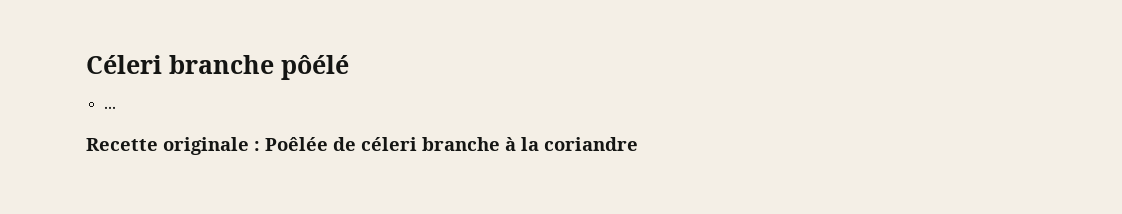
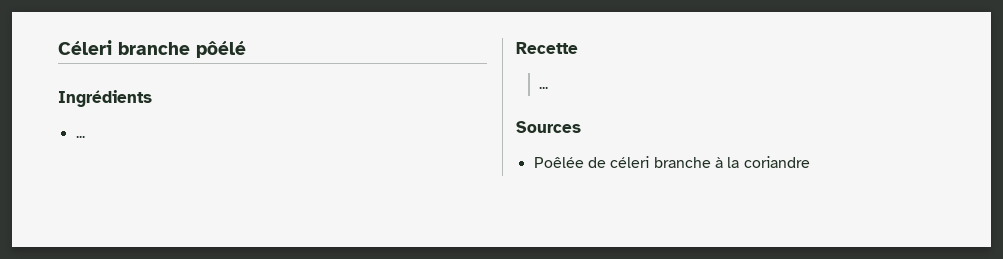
(349, 67) none -> [58,90,152,107] // Ingrédients
[163,137,260,155] originale : -> [538,86,548,89] [516,121,581,133] // ... // Sources //

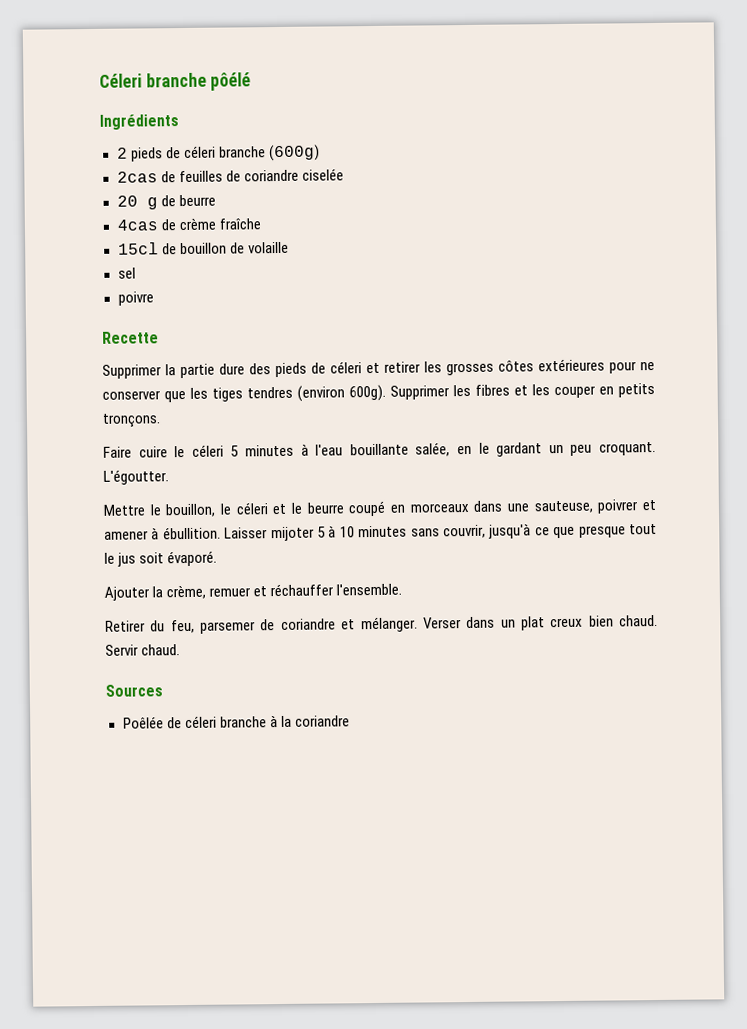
[75,135,85,138] [516,42,578,54] [538,86,548,89] ... // Recette // ... -> [116,144,320,162] [116,168,344,183] [116,194,216,210] [116,217,261,231] [117,241,289,255] [117,267,136,279] [117,291,154,306] [102,331,159,344] [102,358,655,379] [102,382,655,403] [102,413,161,428] [103,441,657,458] [103,469,169,485] [103,499,657,518] [104,523,657,542] [104,550,218,567] [104,583,403,601] [105,614,659,634] [105,644,181,656] 2 pieds de céleri branche (600g) // 2cas de feuilles de coriandre ciselée // 20 g de beurre // 4cas de crème fraîche // 15cl de bouillon de volaille // sel // poivre // Recette // Supprimer la partie dure des pieds de céleri et retirer les grosses côtes extérieures pour ne conserver que les tiges tendres (environ 600g). Supprimer les fibres et les couper en petits tronçons. // Faire cuire le céleri 5 minutes à l'eau bouillante salée, en le gardant un peu croquant. L'égoutter. // Mettre le bouillon, le céleri et le beurre coupé en morceaux dans une sauteuse, poivrer et amener à ébullition. Laisser mijoter 5 à 10 minutes sans couvrir, jusqu'à ce que presque tout le jus soit évaporé. // Ajouter la crème, remuer et réchauffer l'ensemble. // Retirer du feu, parsemer de coriandre et mélanger. Verser dans un plat creux bien chaud. Servir chaud.

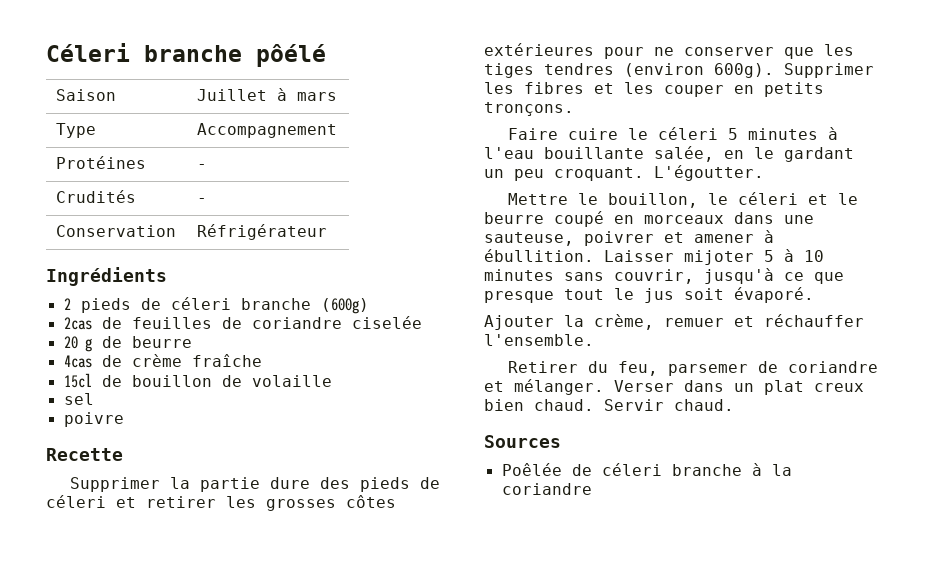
(252, 81) none -> [56,89,117,101] [197,88,338,101] [56,123,97,138] [197,123,338,138] [56,156,147,169] [197,164,208,169] [56,190,137,203] [197,198,208,203] [56,225,177,237] [197,224,328,240] // Saison | Juillet à mars // Type | Accompagnement // Protéines | - // Crudités | - // Conservation | Réfrigérateur

